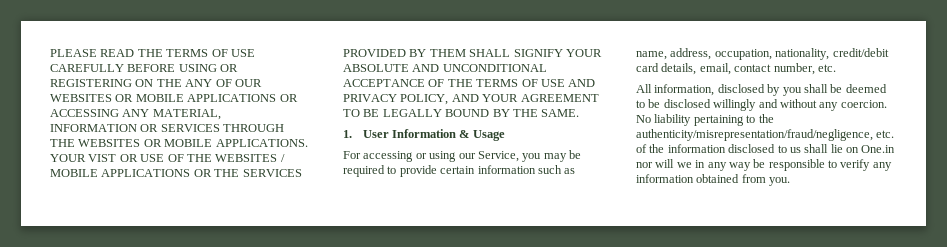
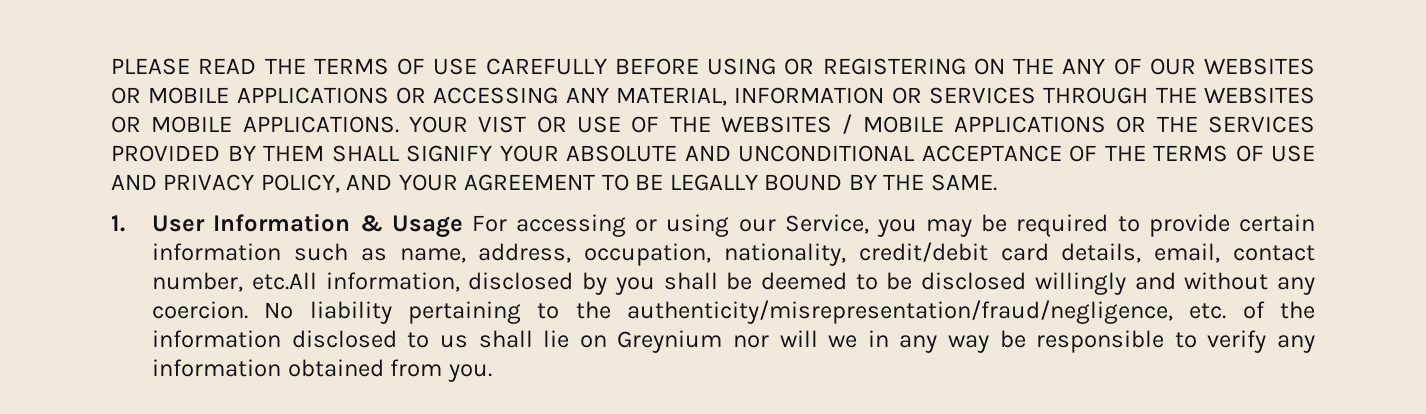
(505, 135) // -> (463, 226) none
[817,64,836,72] [636,84,652,93] etc. // All -> [251,272,317,290] etc.All
[861,145,896,153] One.in -> [617,330,723,353] Greynium

